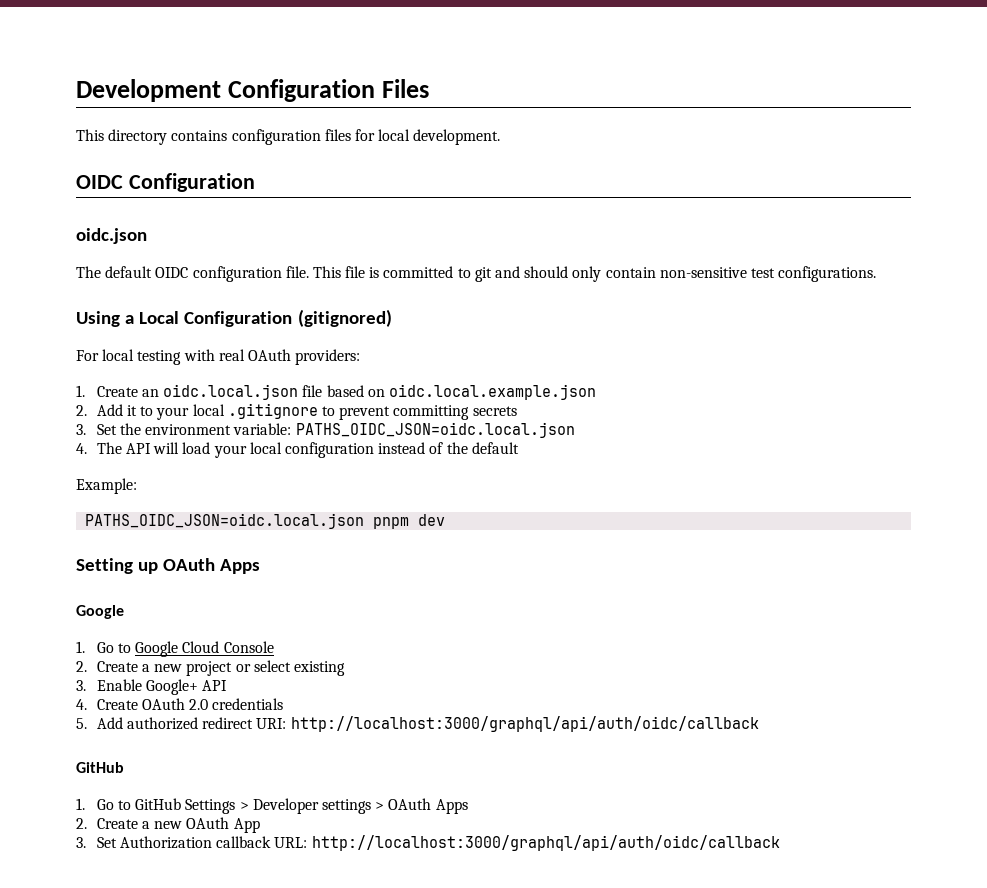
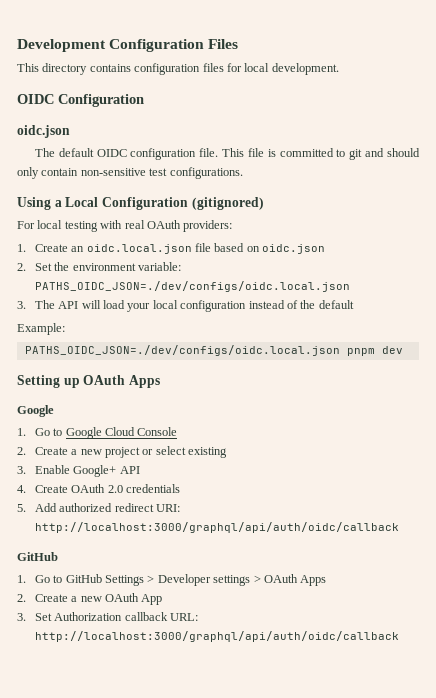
[388,384,596,400] [76,403,517,420] [76,424,86,435] oidc.local.example.json // 2. Add it to your local .gitignore to prevent committing secrets // 3. -> [262,244,326,254] [17,263,26,271] oidc.json // 2.
[295,422,575,438] [76,443,87,454] PATHS_OIDC_JSON=oidc.local.json // 4. -> [34,281,350,292] [17,301,26,309] PATHS_OIDC_JSON=./dev/configs/oidc.local.json // 3.
[85,513,365,529] PATHS_OIDC_JSON=oidc.local.json -> [24,345,340,356] PATHS_OIDC_JSON=./dev/configs/oidc.local.json

